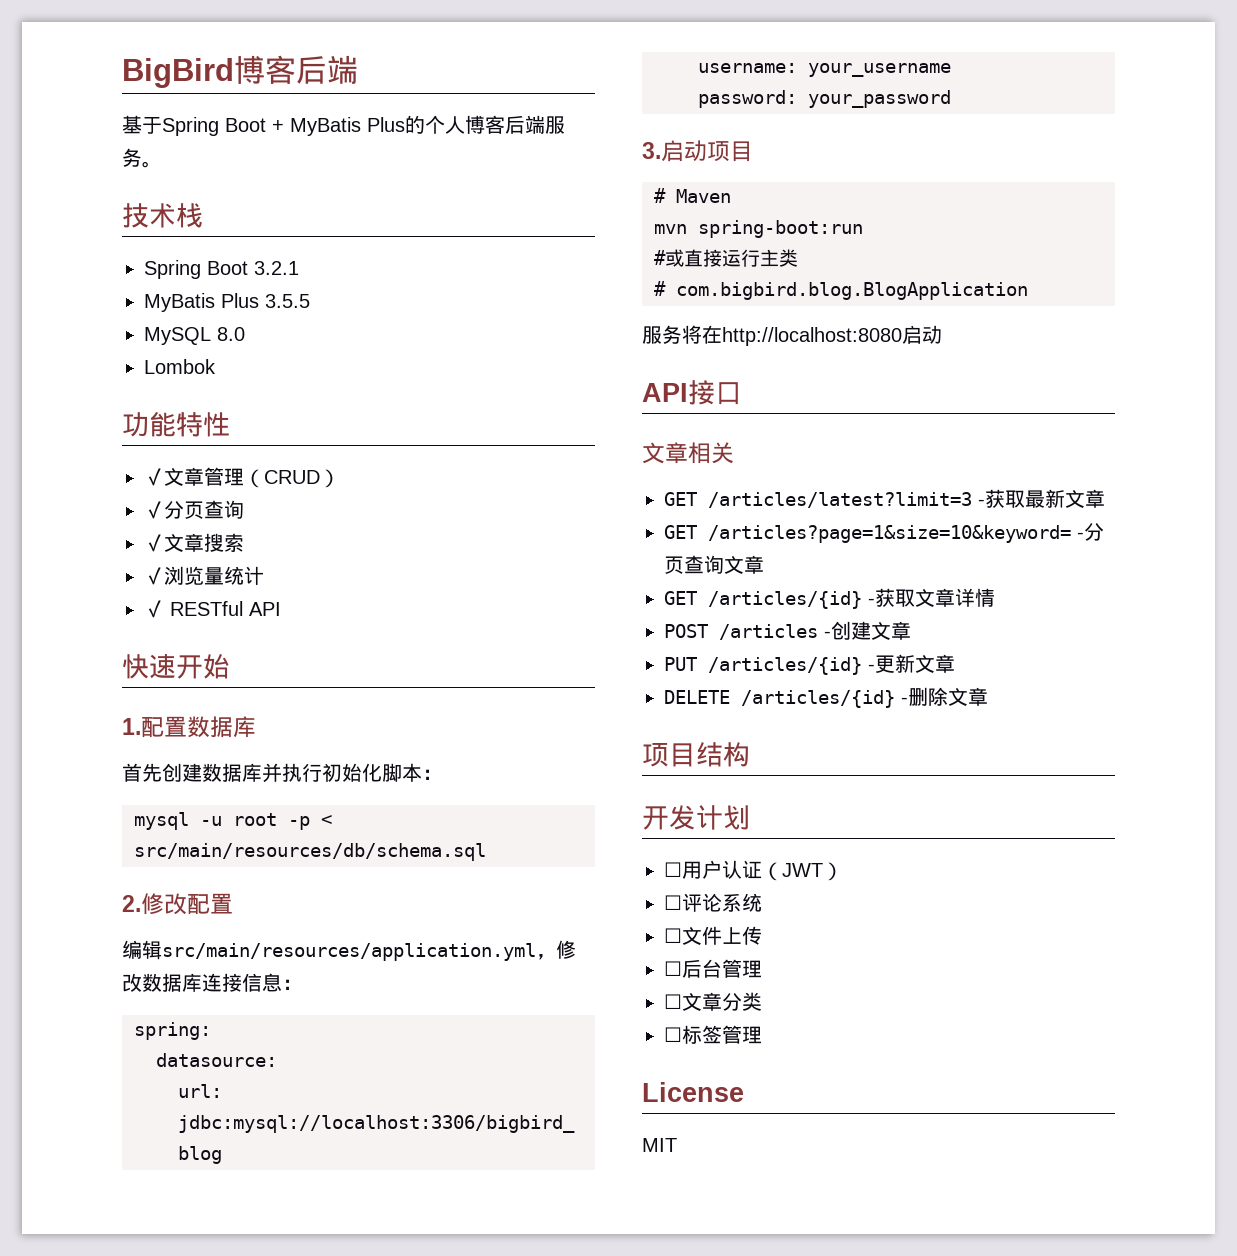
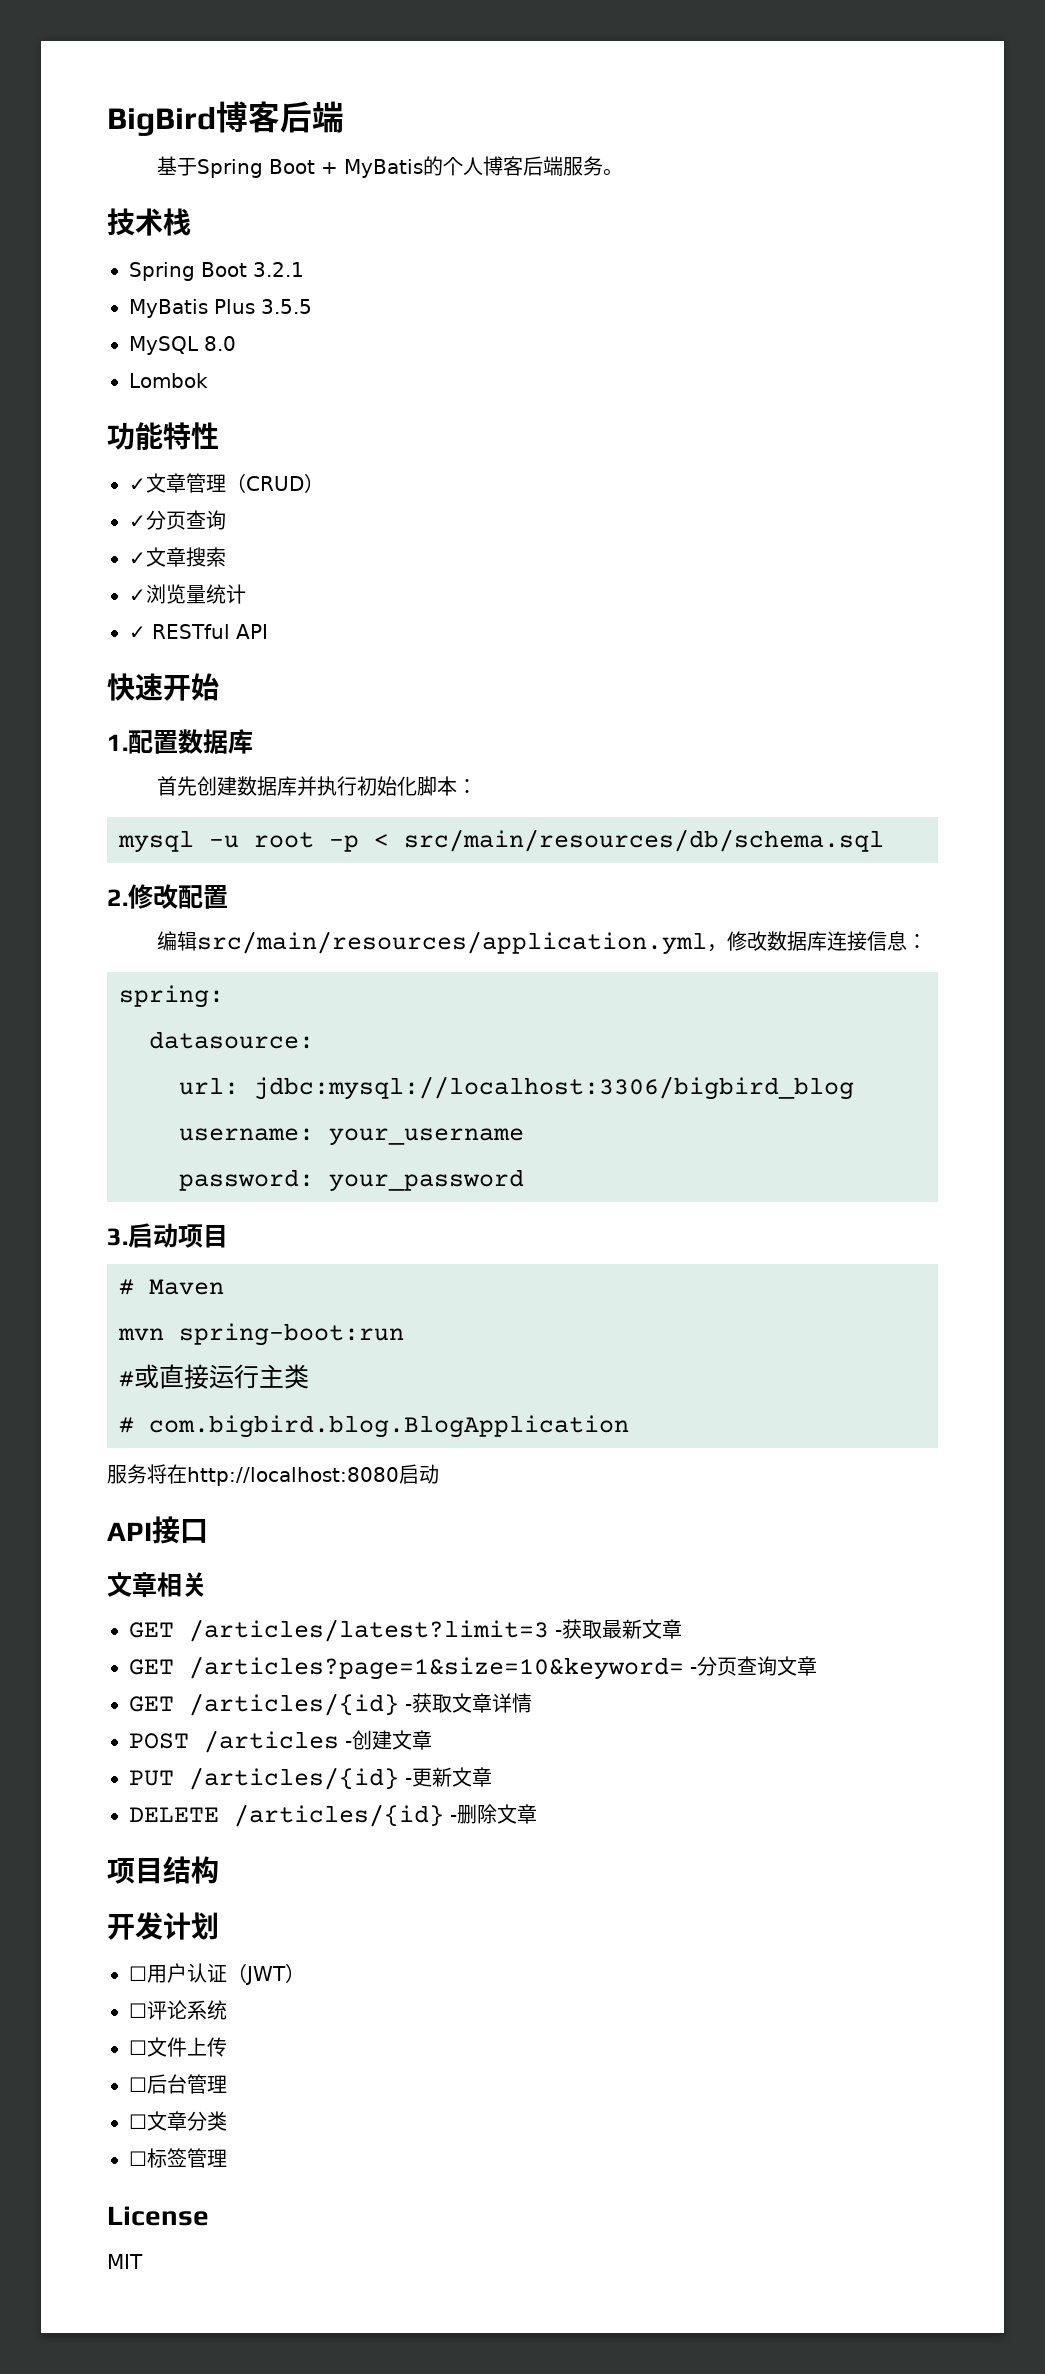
[367,117,405,132] Plus -> (423, 168) none

